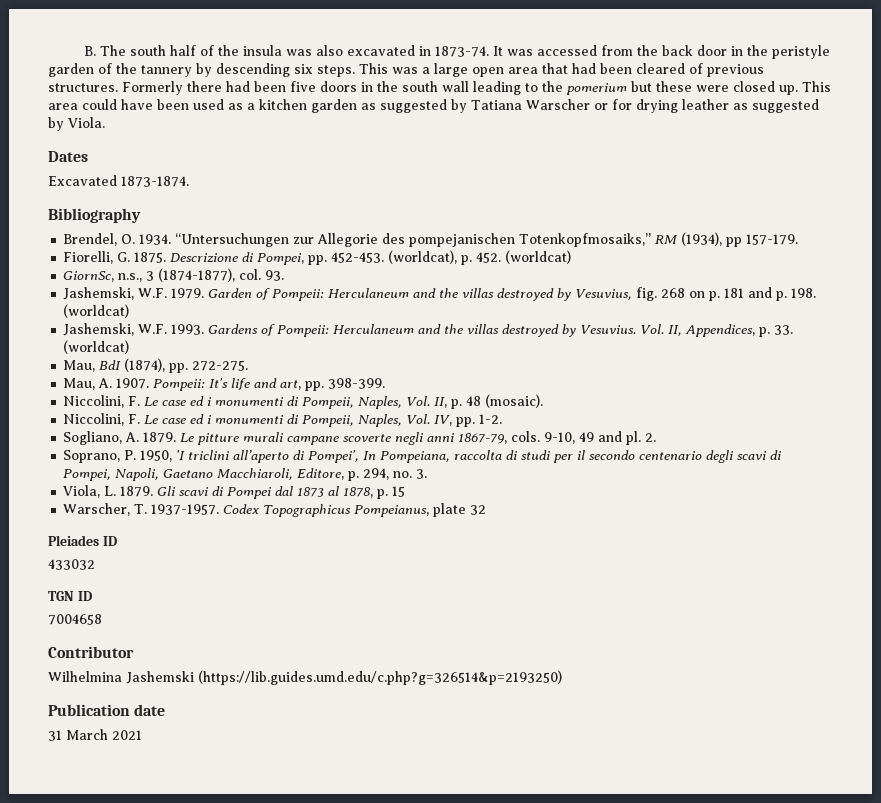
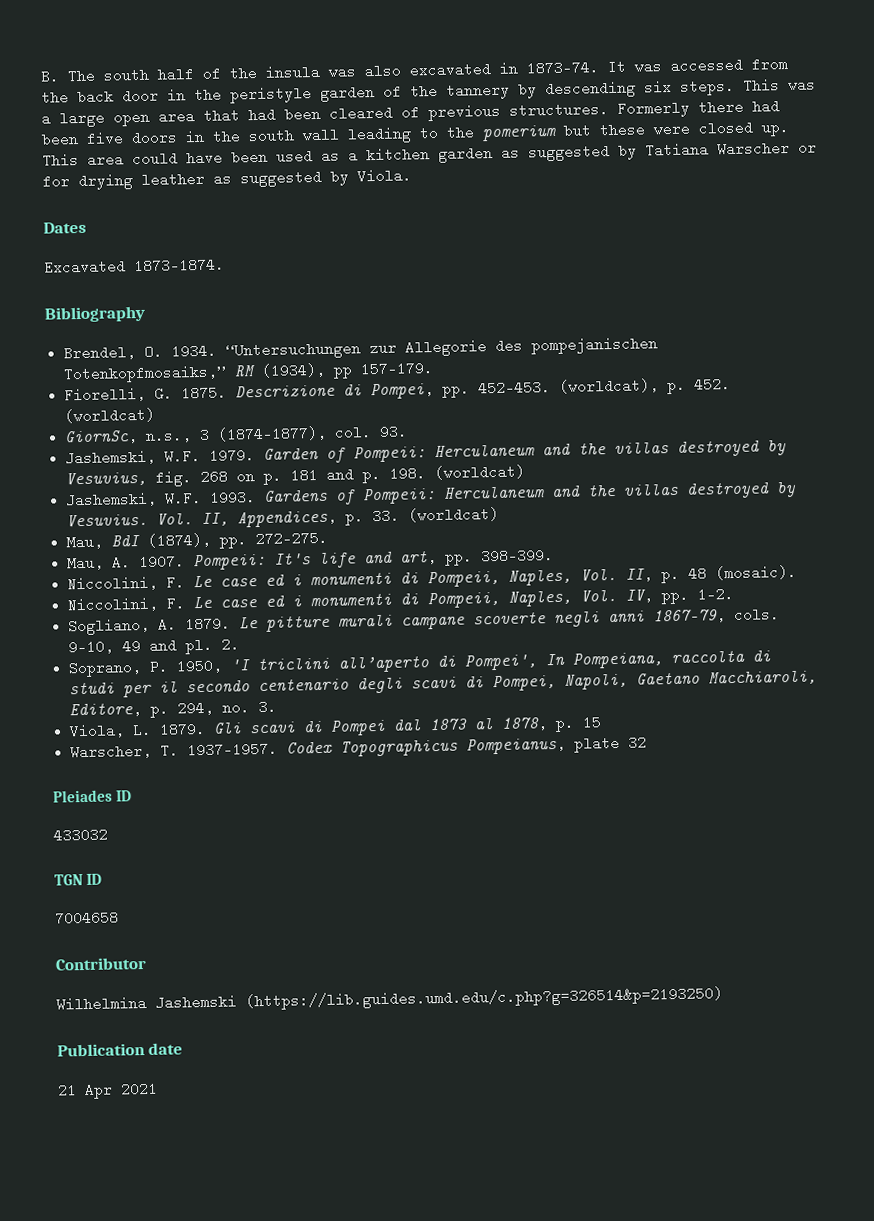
[48,729,108,741] 31 March -> [57,1082,113,1100] 21 Apr

